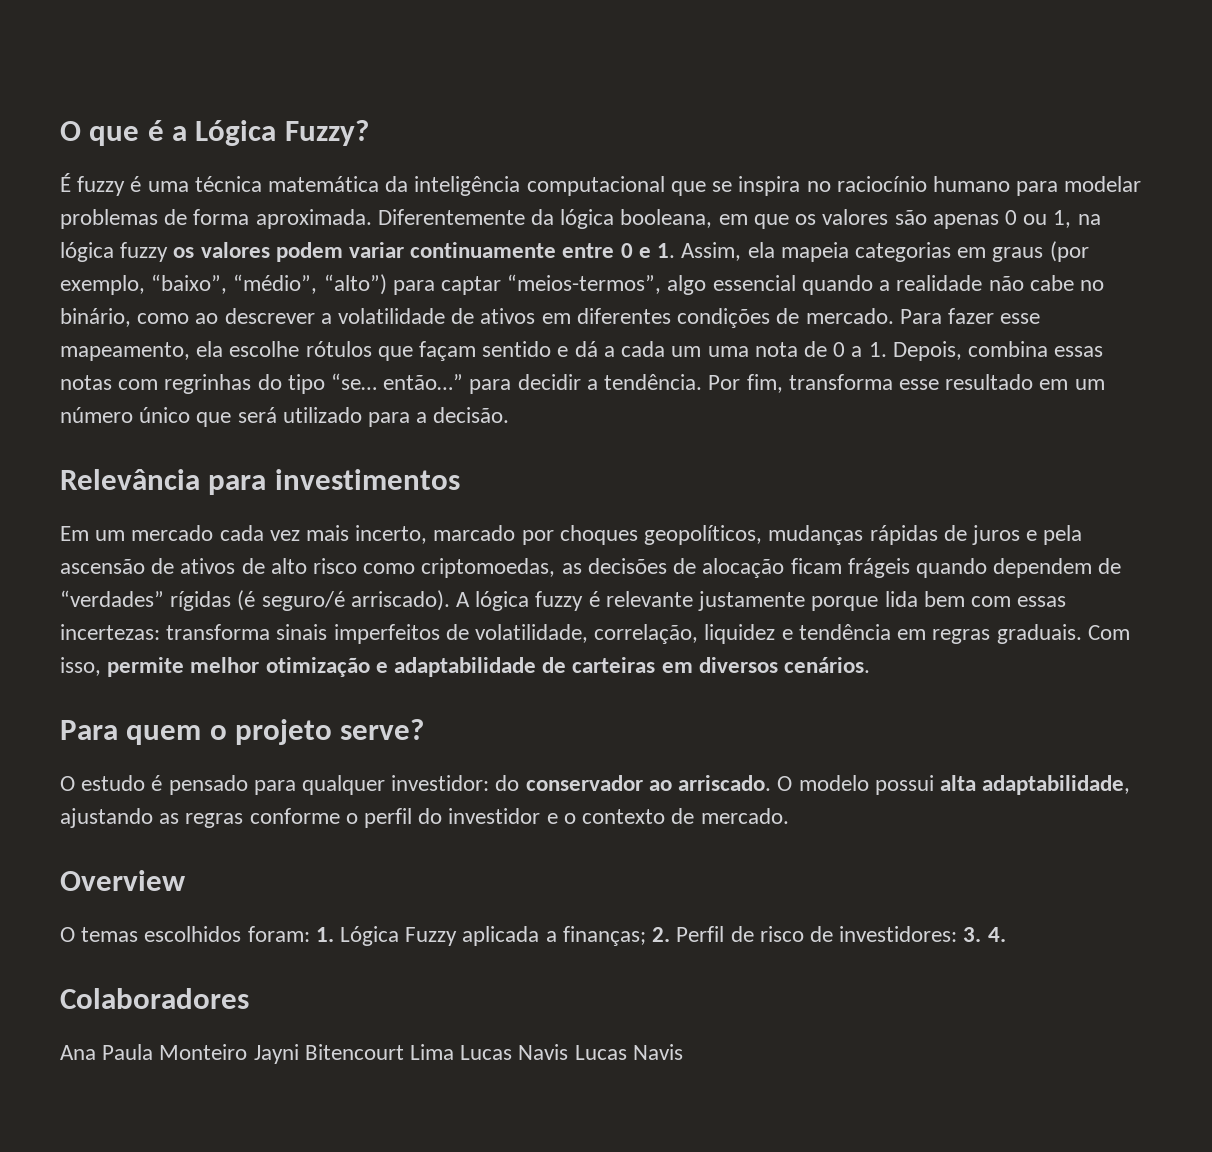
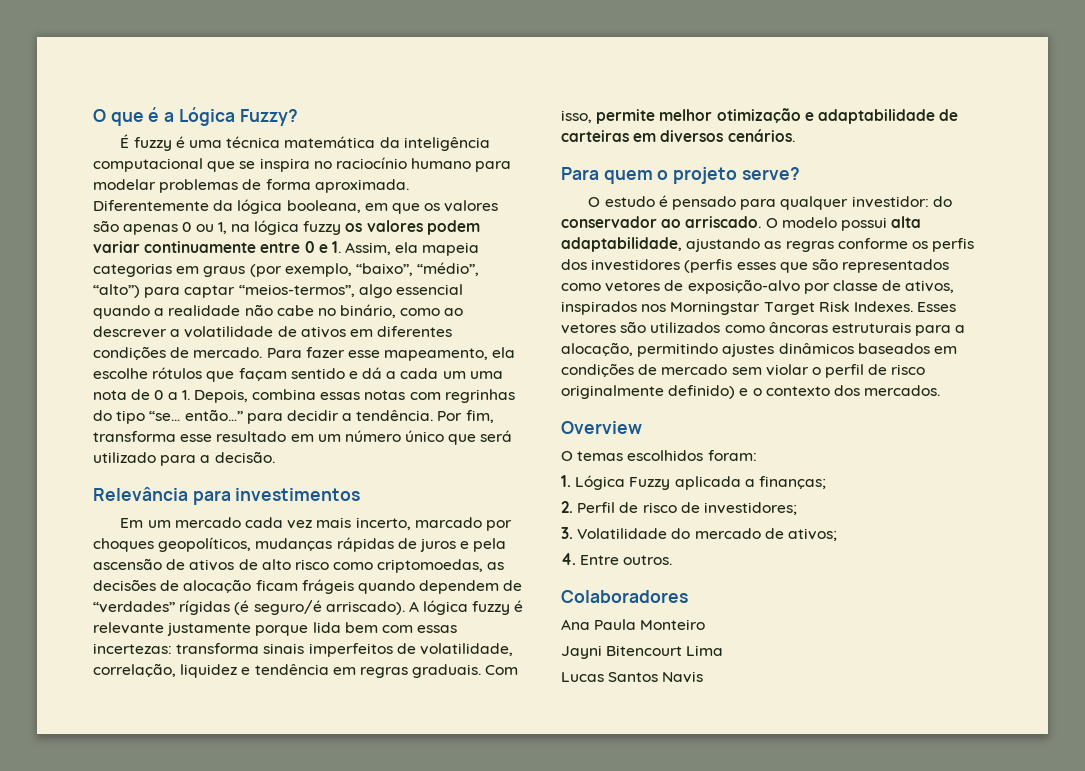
[345,808,541,828] o perfil do investidor -> [911,238,975,252] [561,258,950,273] [561,279,955,294] [561,301,957,315] [561,321,966,336] [561,342,957,357] [561,363,926,378] [561,385,736,399] os perfis dos investidores (perfis esses que são representados como vetores de exposição-alvo por classe de ativos, inspirados nos Morningstar Target Risk Indexes. Esses vetores são utilizados como âncoras estruturais para a alocação, permitindo ajustes dinâmicos baseados em condições de mercado sem violar o perfil de risco originalmente definido)
[671,808,789,824] de mercado. -> [833,385,941,396] dos mercados.
(310, 934) none -> (757, 455) //
(646, 936) none -> (826, 482) //
[839,926,982,942] investidores: 3. -> [703,502,797,515] [561,527,837,541] investidores; // 3. Volatilidade do mercado de ativos; //
(1006, 934) none -> [580,555,673,565] Entre outros.
(248, 1052) none -> (706, 624) //
[460,1044,627,1060] Lucas Navis Lucas -> [561,672,659,682] // Lucas Santos

